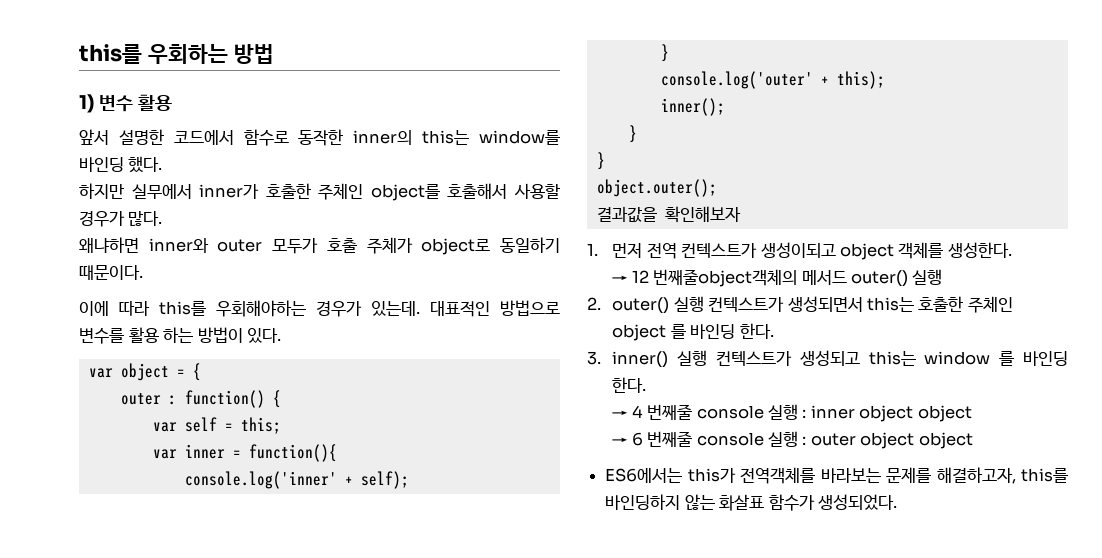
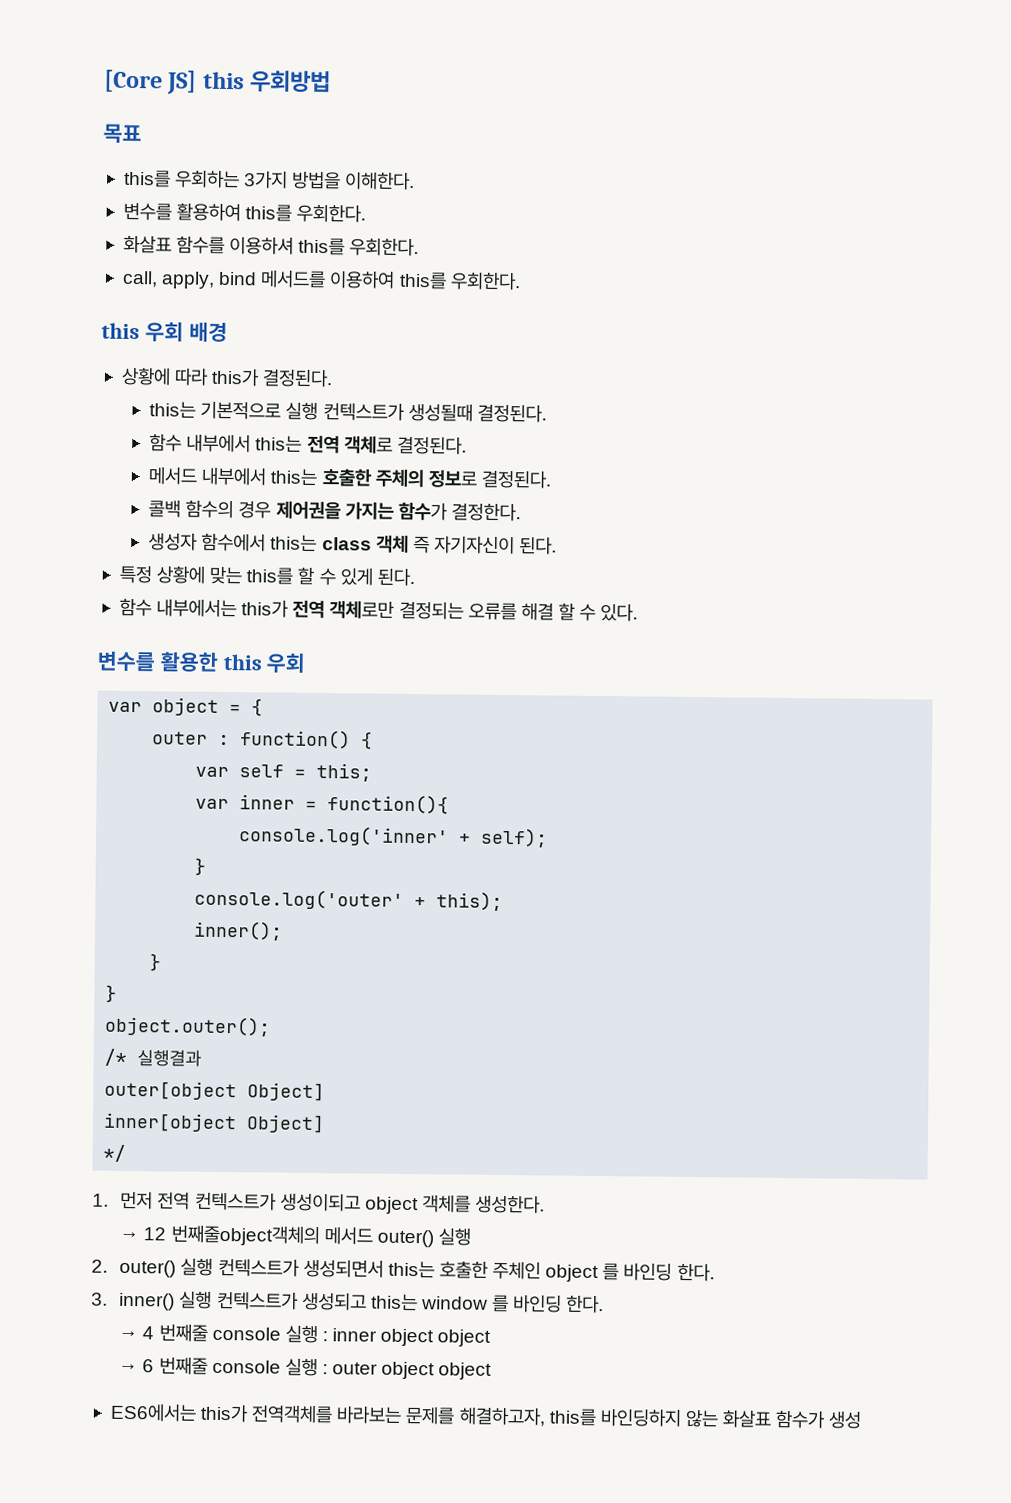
[79,44,274,64] [79,94,173,113] [79,129,560,146] [79,156,163,173] [79,183,560,201] [79,211,163,227] [79,237,560,255] [79,265,143,280] [79,300,560,317] [79,327,281,344] this를 우회하는 방법 // 1) 변수 활용 // 앞서 설명한 코드에서 함수로 동작한 inner의 this는 window를 바인딩 했다. // 하지만 실무에서 inner가 호출한 주체인 object를 호출해서 사용할 경우가 많다. // 왜냐하면 inner와 outer 모두가 호출 주체가 object로 동일하기 때문이다. // 이에 따라 this를 우회해야하는 경우가 있는데. 대표적인 방법으로 변수를 활용 하는 방법이 있다. -> [104,69,332,95] [103,123,142,144] [122,169,416,191] [122,202,367,223] [122,235,420,257] [121,270,521,291] [101,321,228,343] [120,366,334,388] [149,401,547,423] [149,433,467,455] [148,467,551,489] [148,499,521,522] [148,532,558,555] [118,565,415,587] [118,597,639,622] [97,650,307,673] [Core JS] this 우회방법 // 목표 // this를 우회하는 3가지 방법을 이해한다. // 변수를 활용하여 this를 우회한다. // 화살표 함수를 이용하셔 this를 우회한다. // call, apply, bind 메서드를 이용하여 this를 우회한다. // this 우회 배경 // 상황에 따라 this가 결정된다. // this는 기본적으로 실행 컨텍스트가 생성될때 결정된다. // 함수 내부에서 this는 전역 객체로 결정된다. // 메서드 내부에서 this는 호출한 주체의 정보로 결정된다. // 콜백 함수의 경우 제어권을 가지는 함수가 결정한다. // 생성자 함수에서 this는 class 객체 즉 자기자신이 된다. // 특정 상황에 맞는 this를 할 수 있게 된다. // 함수 내부에서는 this가 전역 객체로만 결정되는 오류를 해결 할 수 있다. // 변수를 활용한 this 우회
[596,206,741,223] 결과값을 확인해보자 -> [104,1048,203,1067] [104,1080,326,1102] [103,1112,326,1134] [103,1144,127,1162] /* 실행결과 // outer[object Object] // inner[object Object] // */
[817,494,897,510] 생성되었다. -> [828,1411,862,1429] 생성

